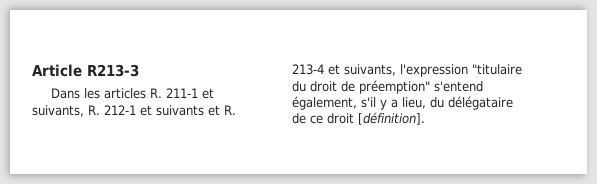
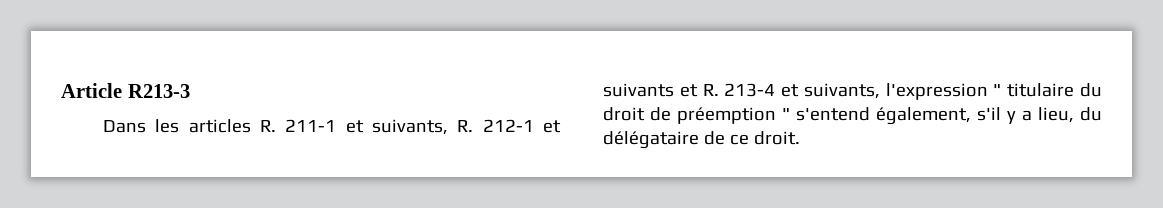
[472,64,522,75] "titulaire -> [993,83,1075,97] " titulaire
[359,80,430,94] préemption" -> [677,107,790,124] préemption "
[327,112,425,125] droit [définition]. -> [753,131,800,145] droit.

